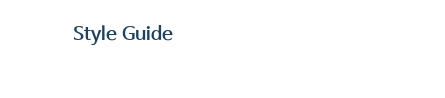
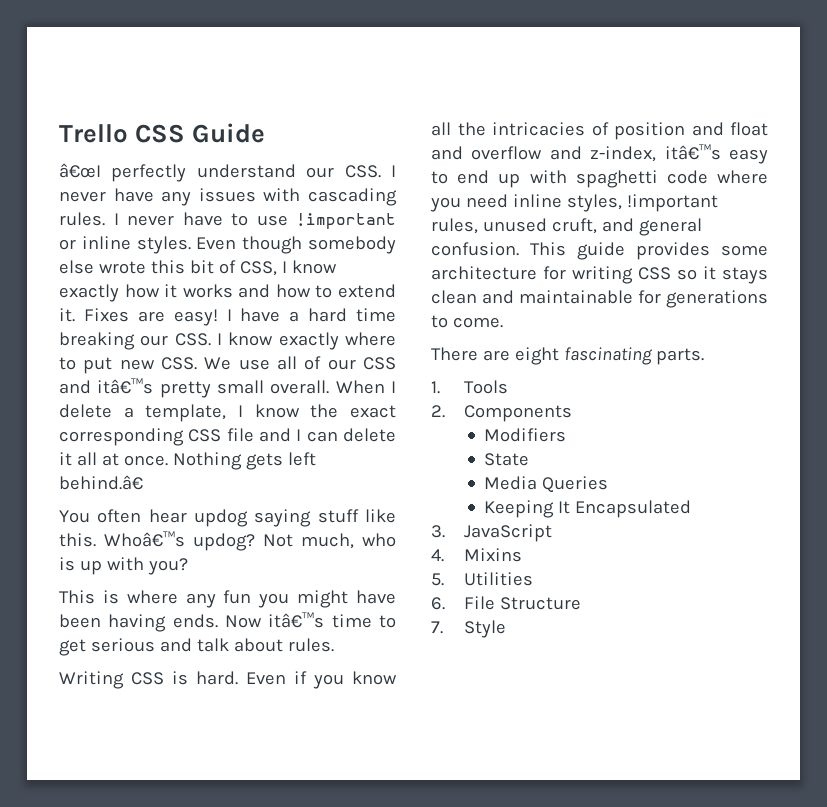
[73,25,173,46] Style Guide -> [59,123,266,143] [59,163,396,182] [59,188,397,206] [59,212,396,229] [59,236,396,254] [59,260,337,276] [59,284,396,302] [59,308,396,326] [59,332,397,350] [59,356,396,374] [59,378,396,398] [59,404,396,422] [59,428,397,446] [59,452,316,470] [59,475,143,490] [59,509,396,527] [59,531,396,551] [59,557,188,575] [59,590,396,608] [59,612,396,632] [59,638,334,656] [59,671,397,689] [431,122,768,140] [431,144,768,164] [431,170,768,188] [430,194,718,212] [431,218,702,236] [431,242,768,260] [431,266,768,284] [431,290,768,308] [431,315,503,328] [431,347,704,365] [431,380,508,394] [431,405,572,422] [484,428,567,442] [484,453,530,466] [484,476,609,493] [484,500,692,518] [431,524,552,542] [431,548,522,562] [431,572,533,586] [431,596,581,610] [431,620,506,638] Trello CSS Guide // â€œI perfectly understand our CSS. I never have any issues with cascading rules. I never have to use !important or inline styles. Even though somebody else wrote this bit of CSS, I know exactly how it works and how to extend it. Fixes are easy! I have a hard time breaking our CSS. I know exactly where to put new CSS. We use all of our CSS and itâ€™s pretty small overall. When I delete a template, I know the exact corresponding CSS file and I can delete it all at once. Nothing gets left behind.â€ // You often hear updog saying stuff like this. Whoâ€™s updog? Not much, who is up with you? // This is where any fun you might have been having ends. Now itâ€™s time to get serious and talk about rules. // Writing CSS is hard. Even if you know all the intricacies of position and float and overflow and z-index, itâ€™s easy to end up with spaghetti code where you need inline styles, !important rules, unused cruft, and general confusion. This guide provides some architecture for writing CSS so it stays clean and maintainable for generations to come. // There are eight fascinating parts. // 1. Tools // 2. Components // Modifiers // State // Media Queries // Keeping It Encapsulated // 3. JavaScript // 4. Mixins // 5. Utilities // 6. File Structure // 7. Style

